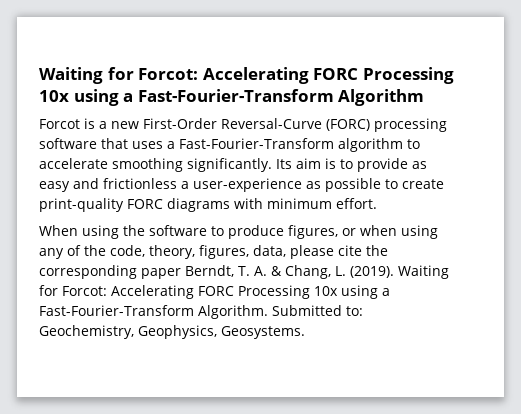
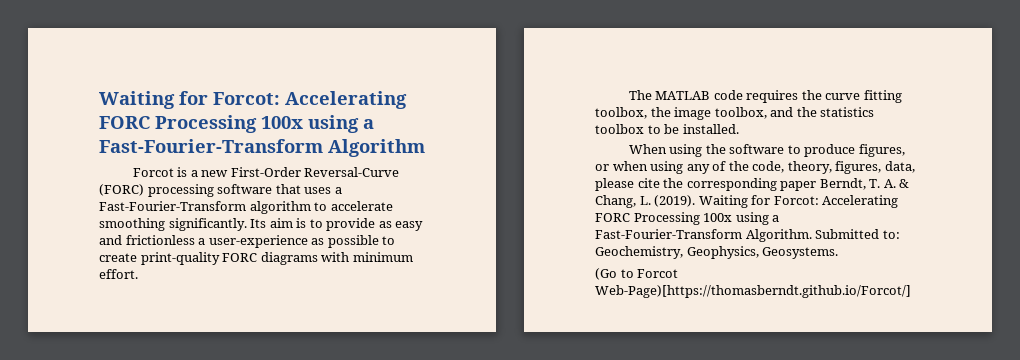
[39,67,454,84] [39,90,69,102] Waiting for Forcot: Accelerating FORC Processing 10x -> [99,91,407,109] [99,115,303,133] Waiting for Forcot: Accelerating FORC Processing 100x
(377, 203) none -> [628,90,902,103] [595,107,875,120] [595,124,739,134] // The MATLAB code requires the curve fitting toolbox, the image toolbox, and the statistics toolbox to be installed.
[314,286,338,296] 10x -> [703,213,733,222] 100x
(305, 332) none -> [595,268,679,280] [595,285,911,298] // (Go to Forcot Web-Page)[https://thomasberndt.github.io/Forcot/]

